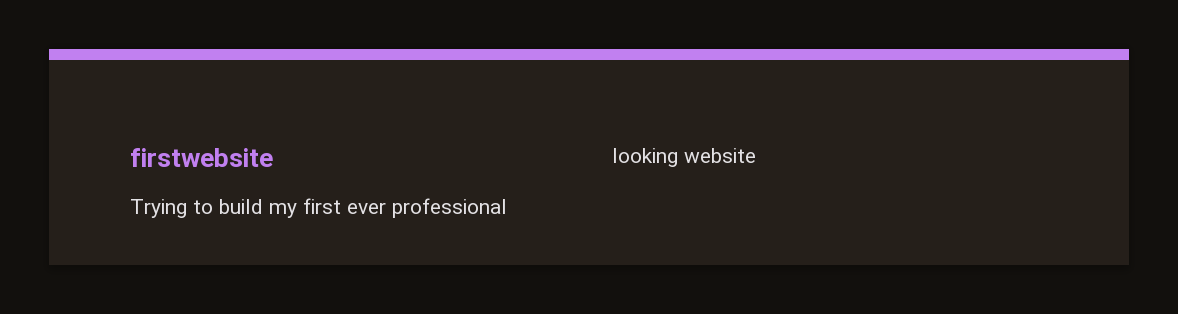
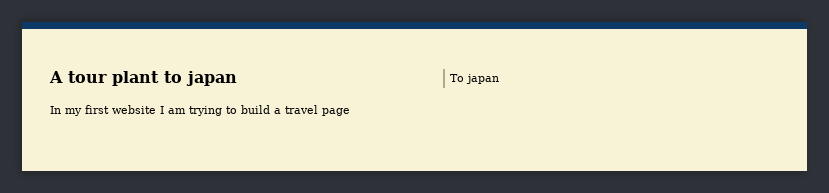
[130,148,273,167] [130,198,507,218] [612,148,756,167] firstwebsite // Trying to build my first ever professional looking website -> [49,71,237,86] [50,105,350,116] [450,74,500,84] A tour plant to japan // In my first website I am trying to build a travel page // To japan

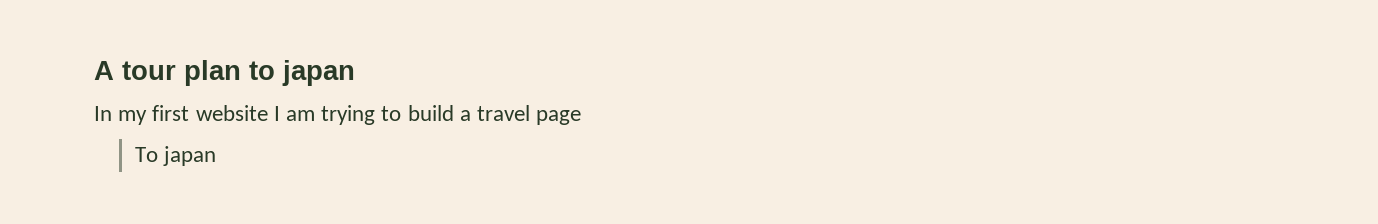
[112,71,159,86] plant -> [184,60,241,86] plan

